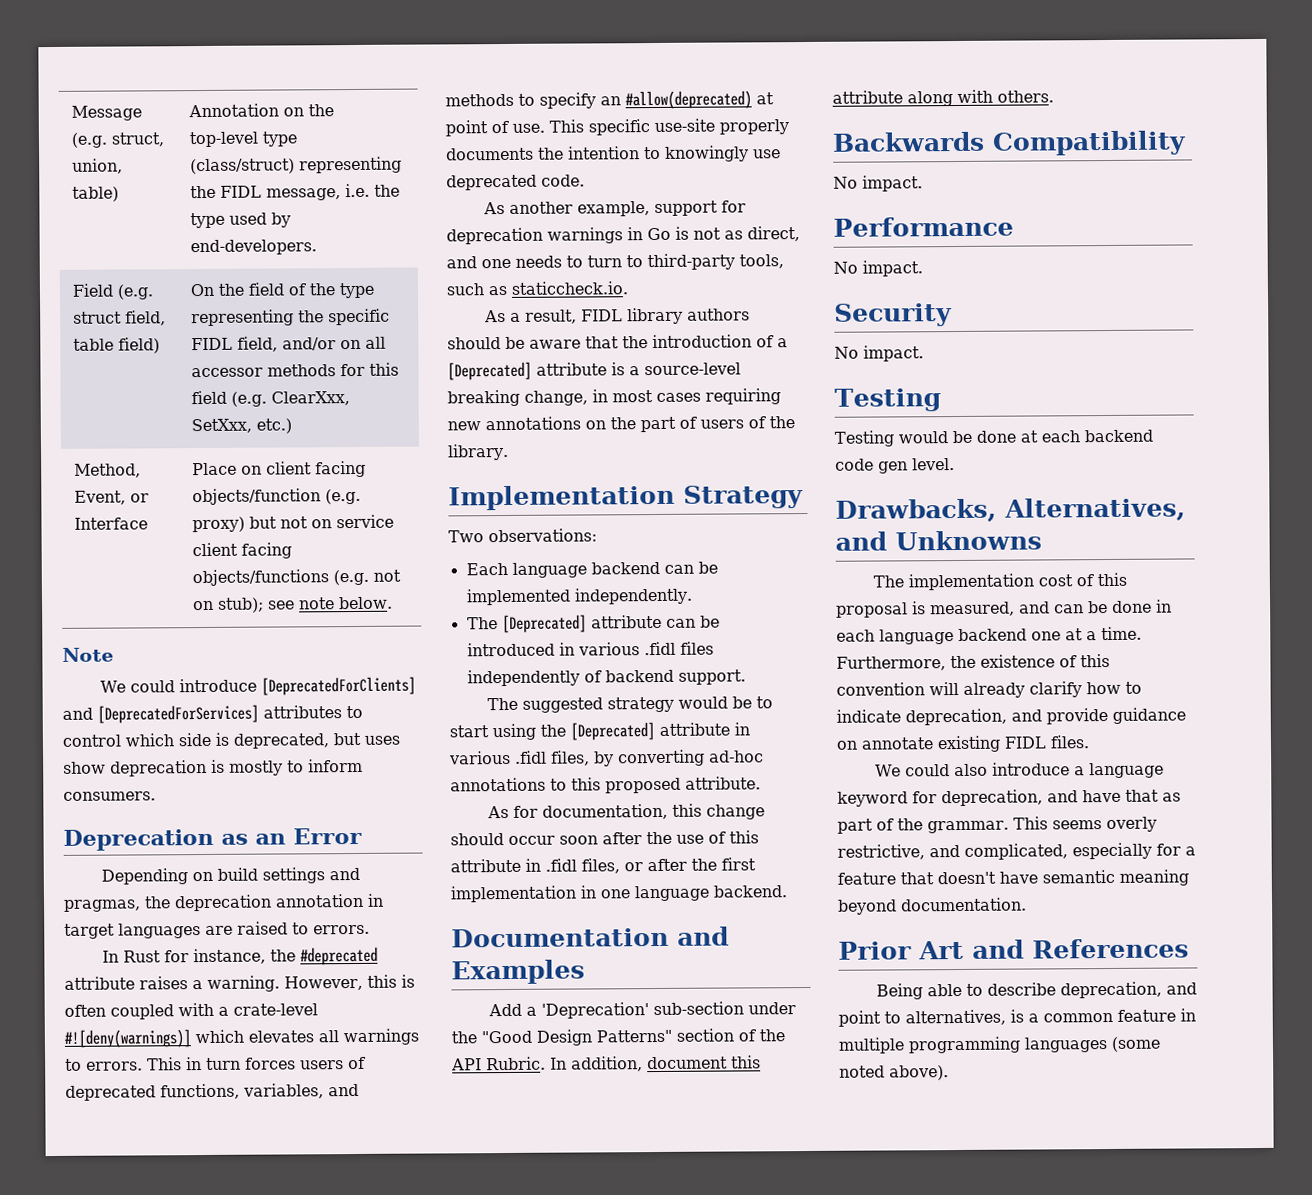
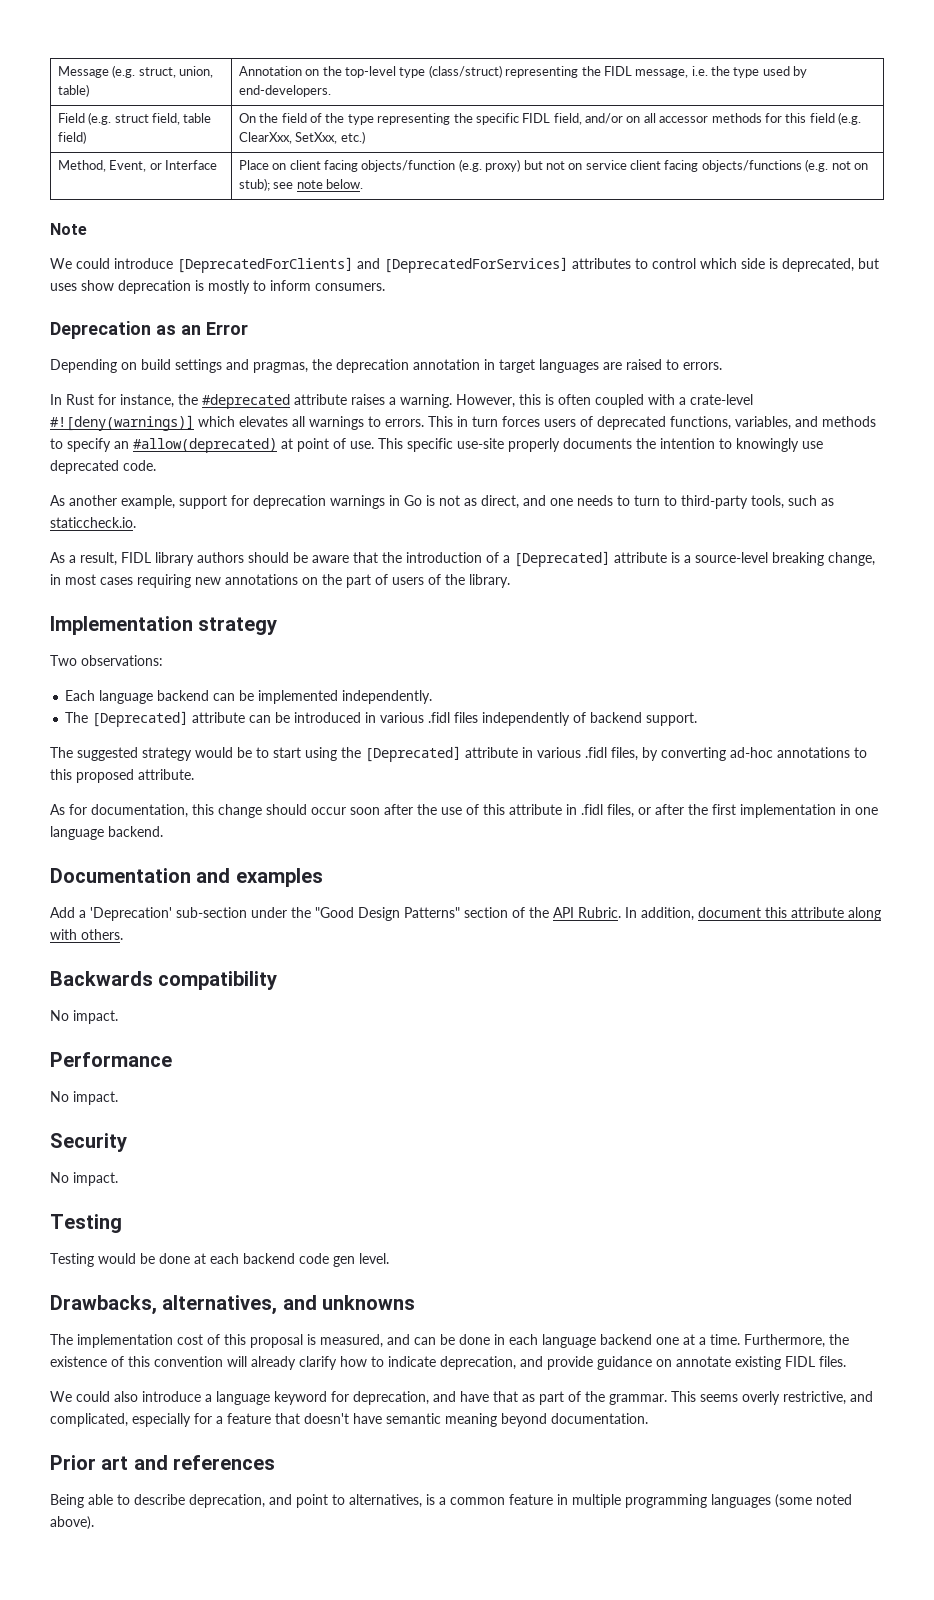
[683,485,804,509] Strategy -> [198,617,278,635] strategy
[451,959,585,985] Examples -> [235,868,323,887] examples
[992,130,1187,156] Compatibility -> [158,971,278,990] compatibility
[1004,497,1186,522] [835,530,1042,551] Alternatives, and Unknowns -> [162,1295,416,1315] alternatives, and unknowns
[918,938,1189,960] Art and References -> [101,1455,276,1470] art and references

